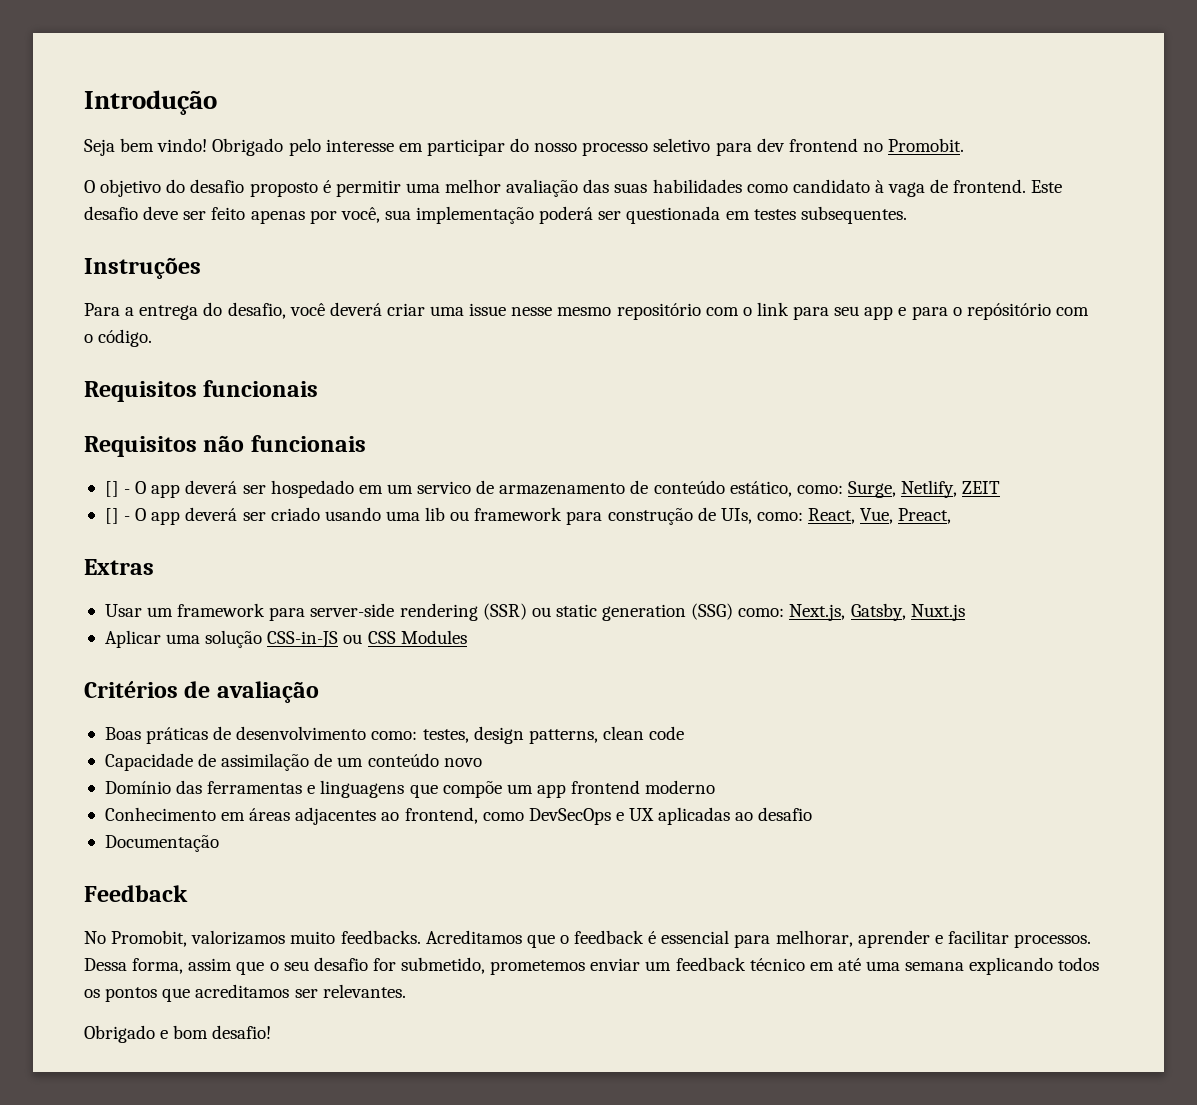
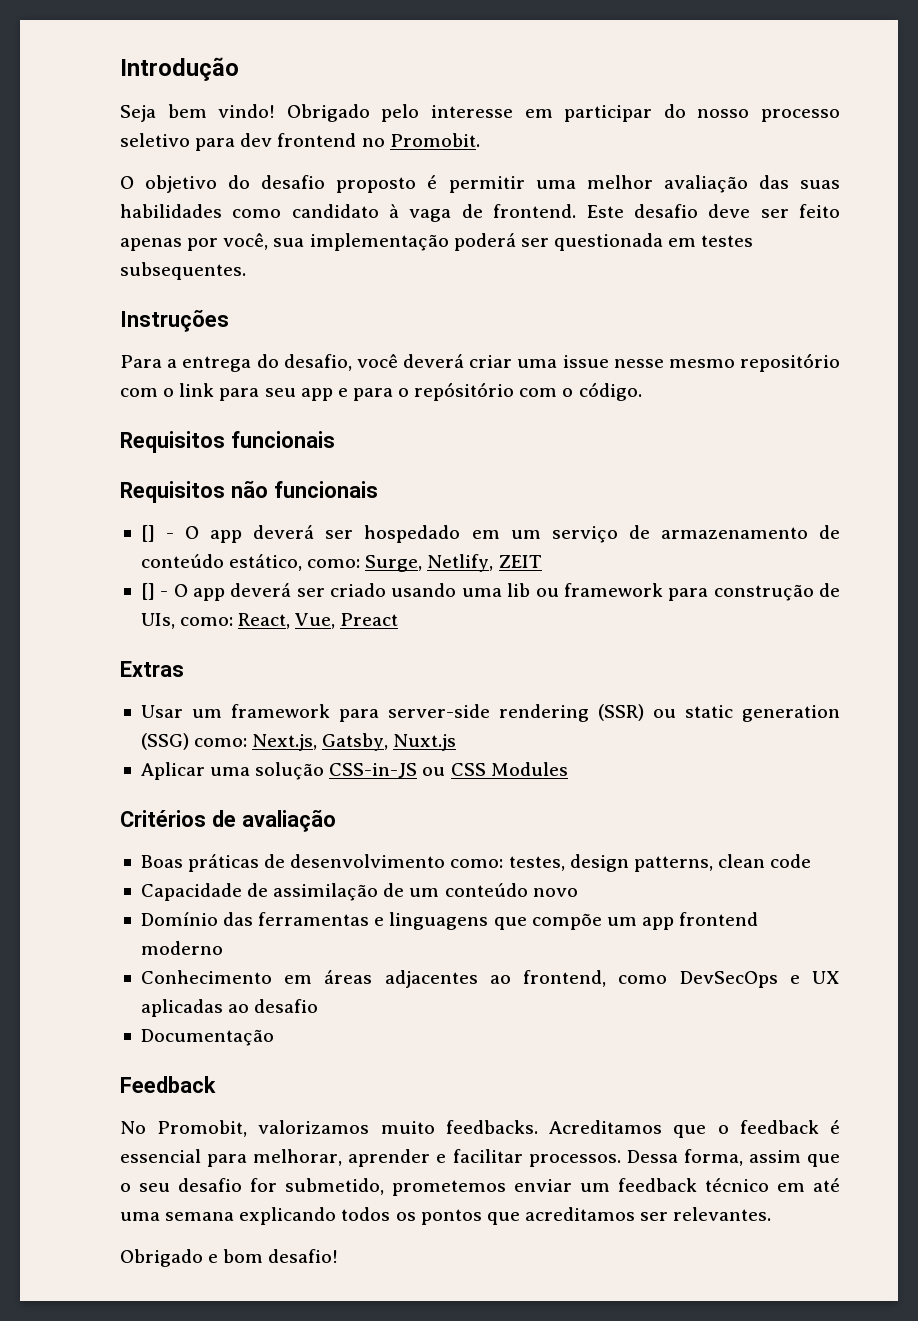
[417,481,472,494] servico -> [551,526,618,543] serviço
[898,508,952,524] Preact, -> [340,613,399,626] Preact

